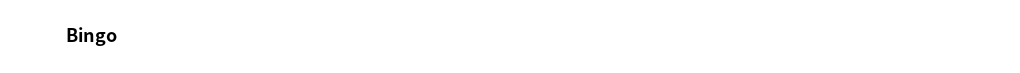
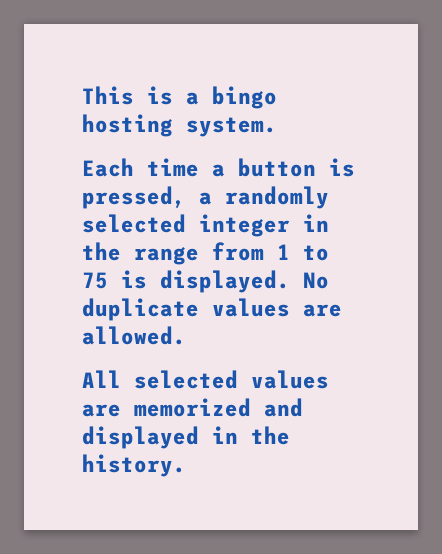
[66,27,117,46] Bingo -> [82,86,277,109] [82,114,277,137] [82,158,355,177] [82,186,329,209] [82,214,329,237] [82,242,329,265] [82,270,329,293] [82,298,342,321] [82,326,186,345] [82,370,329,389] [82,398,303,417] [82,426,290,449] [82,454,186,477] This is a bingo hosting system. // Each time a button is pressed, a randomly selected integer in the range from 1 to 75 is displayed. No duplicate values are allowed. // All selected values are memorized and displayed in the history.

